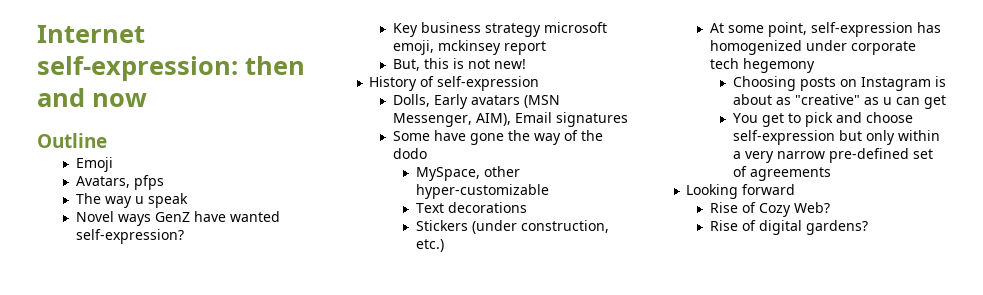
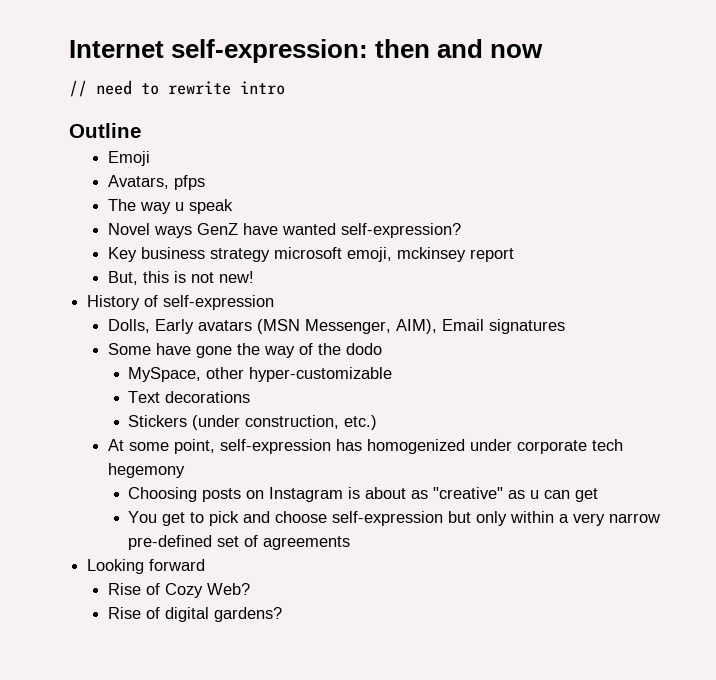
(147, 100) none -> [69,80,285,97] // // need to rewrite intro

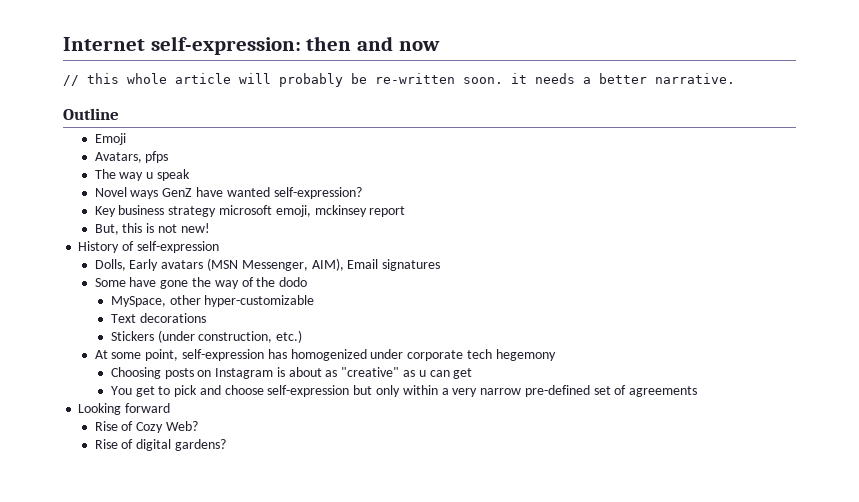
[96,80,285,95] need to rewrite intro -> [87,73,735,87] this whole article will probably be re-written soon. it needs a better narrative.

